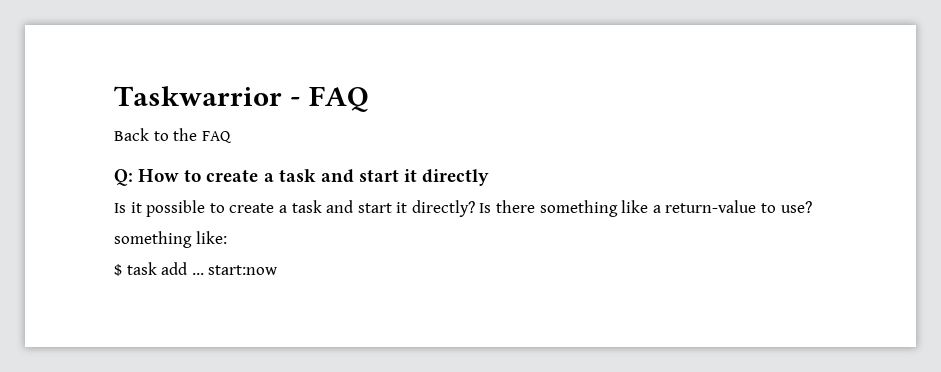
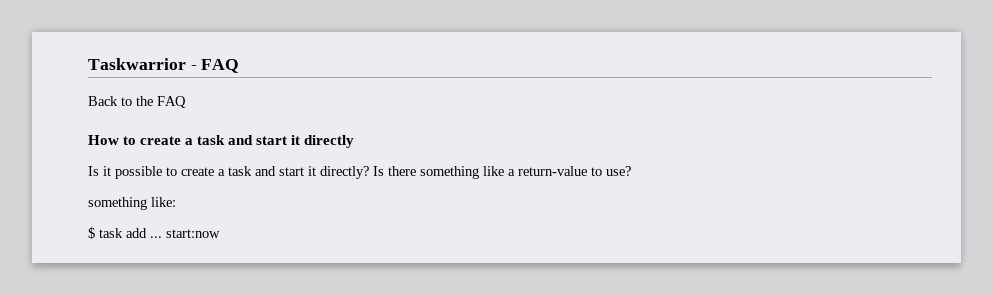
[114,169,133,186] Q: -> (186, 102) none

